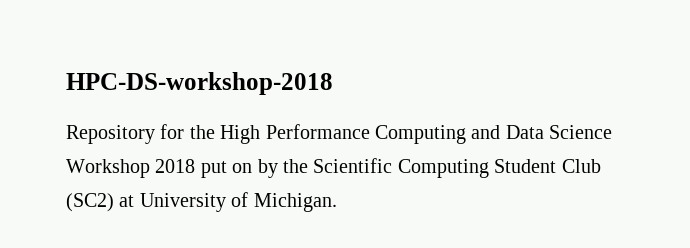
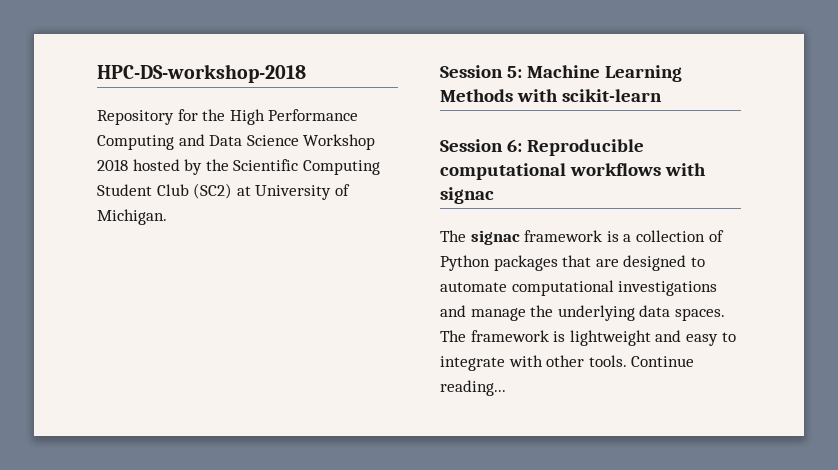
[200,161,253,178] put on -> [132,159,180,171] hosted
(337, 202) none -> [440,65,682,82] [440,89,662,102] [440,139,644,156] [440,163,706,180] [440,187,494,204] [440,230,724,245] [440,255,705,271] [440,280,718,296] [440,305,725,321] [440,330,736,346] [440,355,695,371] [440,380,506,396] // Session 5: Machine Learning Methods with scikit-learn // Session 6: Reproducible computational workflows with signac // The signac framework is a collection of Python packages that are designed to automate computational investigations and manage the underlying data spaces. The framework is lightweight and easy to integrate with other tools. Continue reading...

